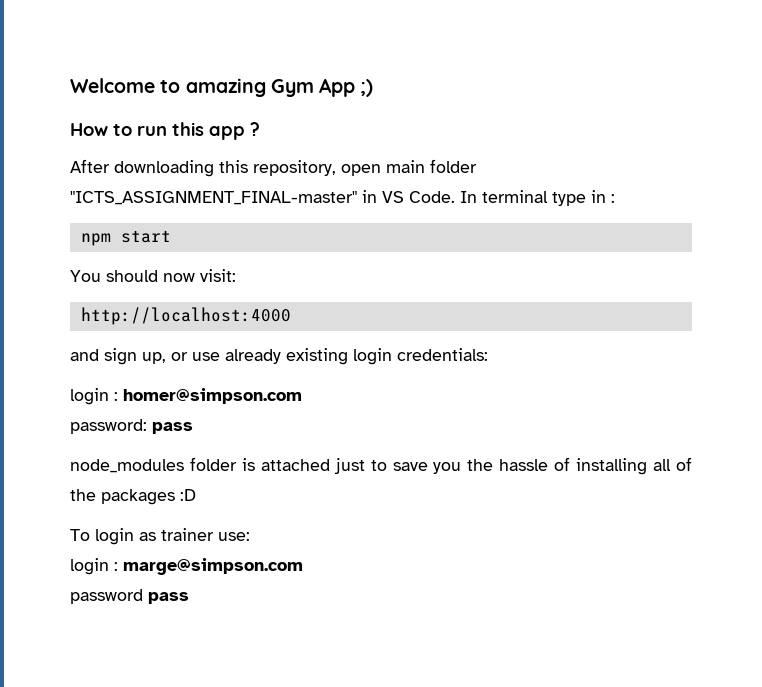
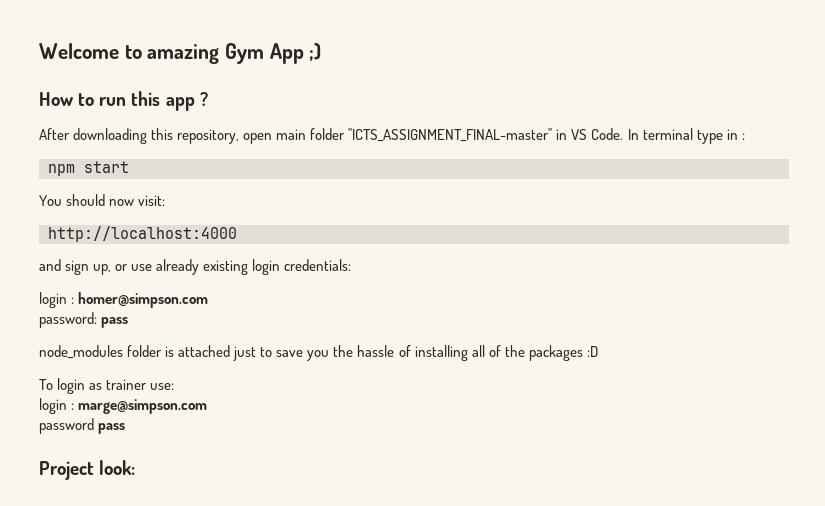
(189, 598) none -> [39,460,136,480] // Project look:

